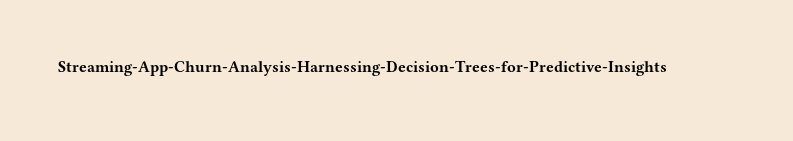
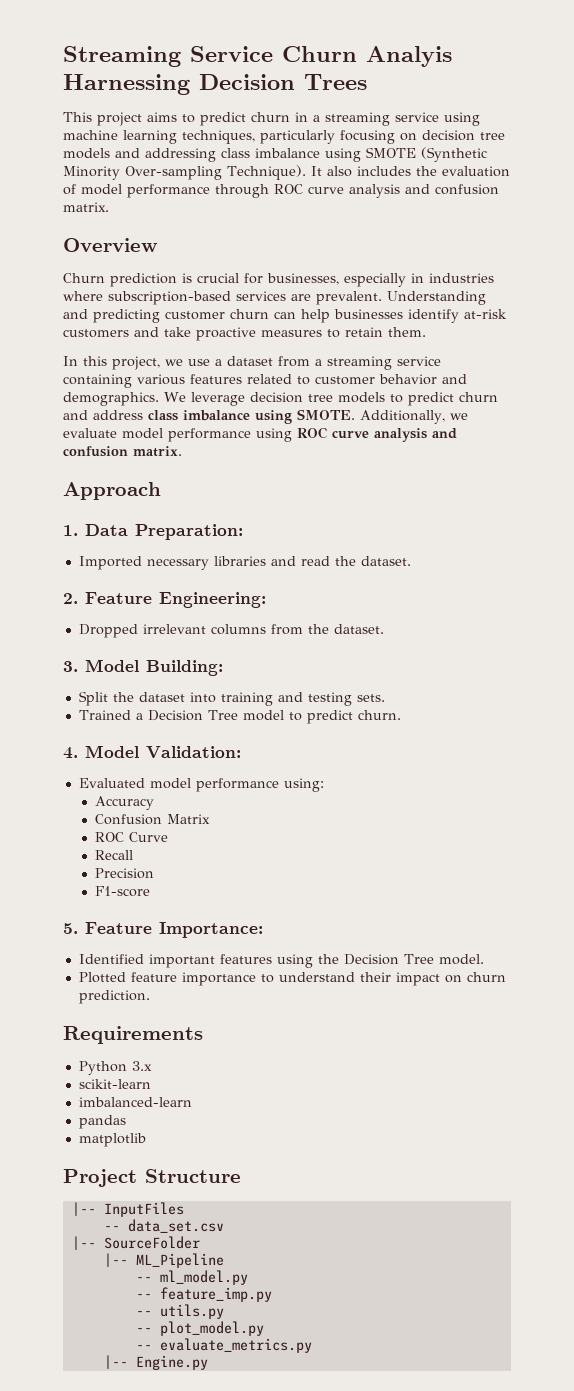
[58,60,667,76] Streaming-App-Churn-Analysis-Harnessing-Decision-Trees-for-Predictive-Insights -> [63,46,452,67] [63,74,367,95] [63,112,480,126] [63,130,505,144] [63,147,487,162] [63,165,510,180] [63,184,499,198] [63,202,109,212] [63,238,158,252] [63,273,494,287] [63,291,486,305] [63,309,507,323] [63,327,426,341] [63,356,441,370] [63,374,467,388] [63,392,498,406] [63,409,468,424] [63,427,457,442] [63,446,182,457] [63,482,161,500] [63,524,243,540] [78,556,411,570] [63,592,266,608] [78,624,384,638] [63,659,223,676] [78,691,385,706] [78,710,401,724] [63,745,241,759] [78,778,324,792] [95,796,155,810] [95,814,211,825] [95,832,169,842] [95,850,134,860] [95,868,155,879] [95,886,151,897] [63,922,263,938] [78,954,484,968] [78,972,506,986] [78,990,150,1004] [63,1026,203,1044] [78,1061,152,1075] [78,1079,151,1089] [78,1097,192,1107] [78,1115,126,1129] [78,1133,146,1147] [63,1169,241,1187] [71,1202,184,1217] [103,1219,224,1233] [71,1236,200,1250] [103,1253,224,1268] [135,1270,248,1285] [135,1287,272,1302] [135,1304,224,1319] [135,1321,264,1336] [135,1338,312,1353] [103,1355,208,1370] Streaming Service Churn Analyis Harnessing Decision Trees // This project aims to predict churn in a streaming service using machine learning techniques, particularly focusing on decision tree models and addressing class imbalance using SMOTE (Synthetic Minority Over-sampling Technique). It also includes the evaluation of model performance through ROC curve analysis and confusion matrix. // Overview // Churn prediction is crucial for businesses, especially in industries where subscription-based services are prevalent. Understanding and predicting customer churn can help businesses identify at-risk customers and take proactive measures to retain them. // In this project, we use a dataset from a streaming service containing various features related to customer behavior and demographics. We leverage decision tree models to predict churn and address class imbalance using SMOTE. Additionally, we evaluate model performance using ROC curve analysis and confusion matrix. // Approach // 1. Data Preparation: // Imported necessary libraries and read the dataset. // 2. Feature Engineering: // Dropped irrelevant columns from the dataset. // 3. Model Building: // Split the dataset into training and testing sets. // Trained a Decision Tree model to predict churn. // 4. Model Validation: // Evaluated model performance using: // Accuracy // Confusion Matrix // ROC Curve // Recall // Precision // F1-score // 5. Feature Importance: // Identified important features using the Decision Tree model. // Plotted feature importance to understand their impact on churn prediction. // Requirements // Python 3.x // scikit-learn // imbalanced-learn // pandas // matplotlib // Project Structure // |-- InputFiles // -- data_set.csv // |-- SourceFolder // |-- ML_Pipeline // -- ml_model.py // -- feature_imp.py // -- utils.py // -- plot_model.py // -- evaluate_metrics.py // |-- Engine.py

